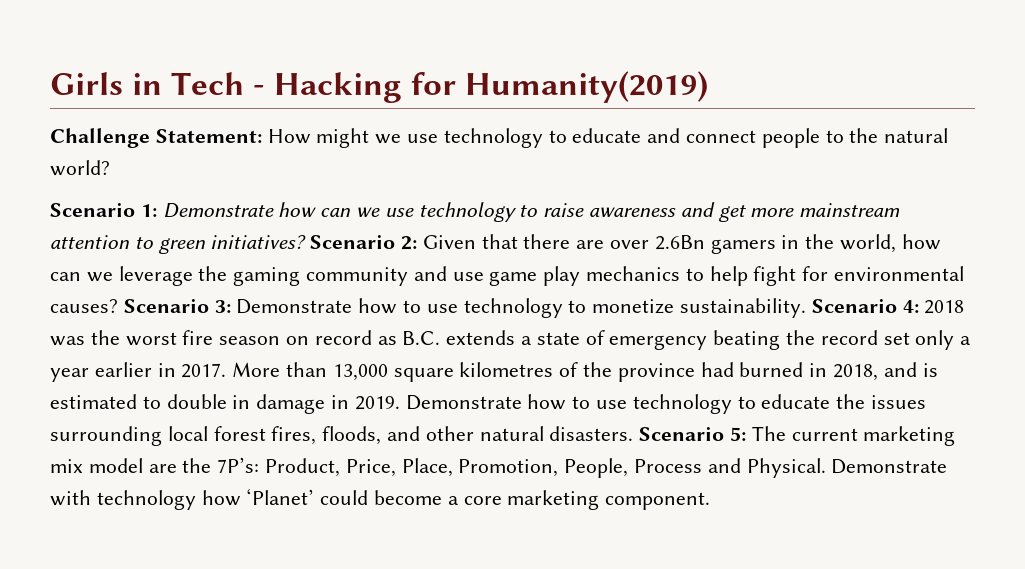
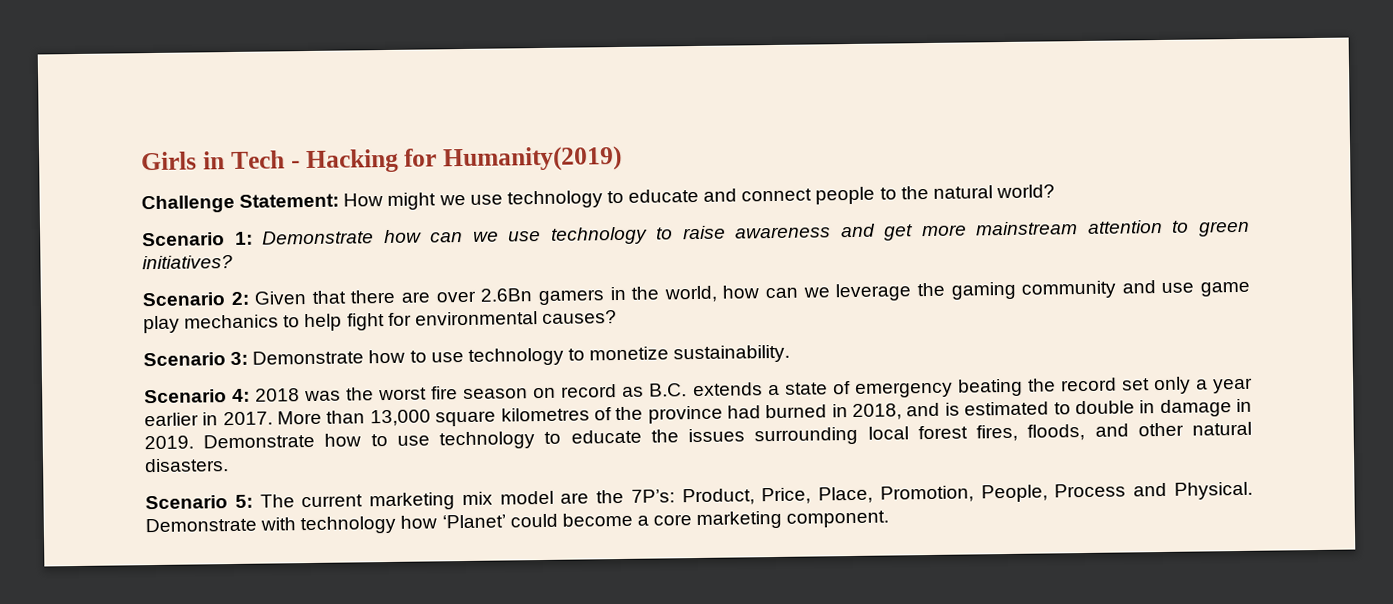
(307, 242) none -> (233, 262) //
(118, 306) none -> (617, 317) //
(807, 308) none -> (791, 354) //
(634, 433) none -> (229, 465) //

